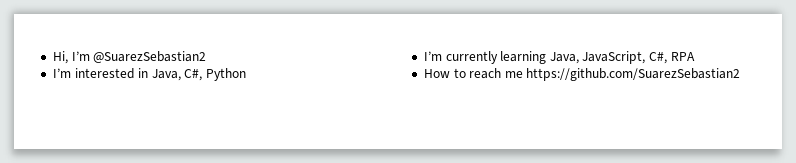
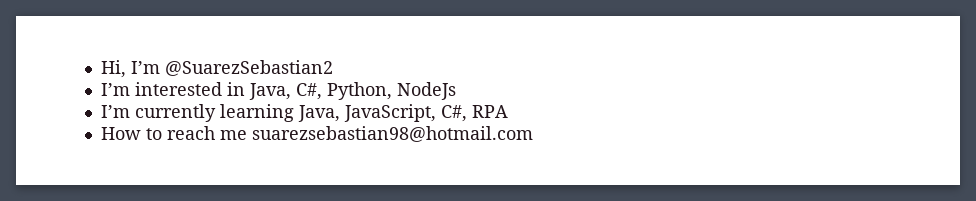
[206,68,247,81] Python -> [326,82,456,100] Python, NodeJs
[526,68,741,81] https://github.com/SuarezSebastian2 -> [251,126,533,142] suarezsebastian98@hotmail.com

